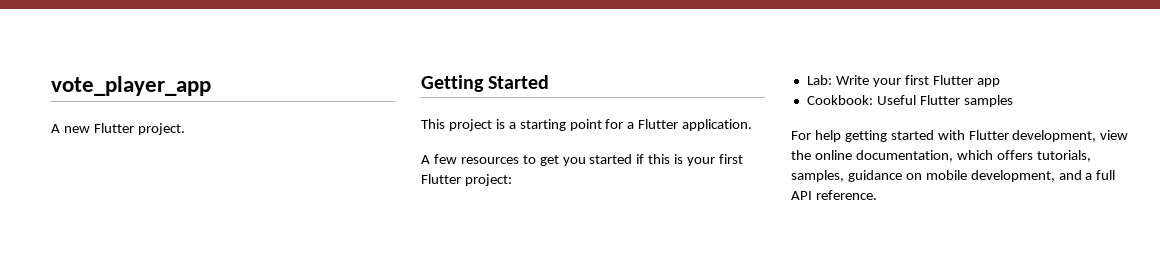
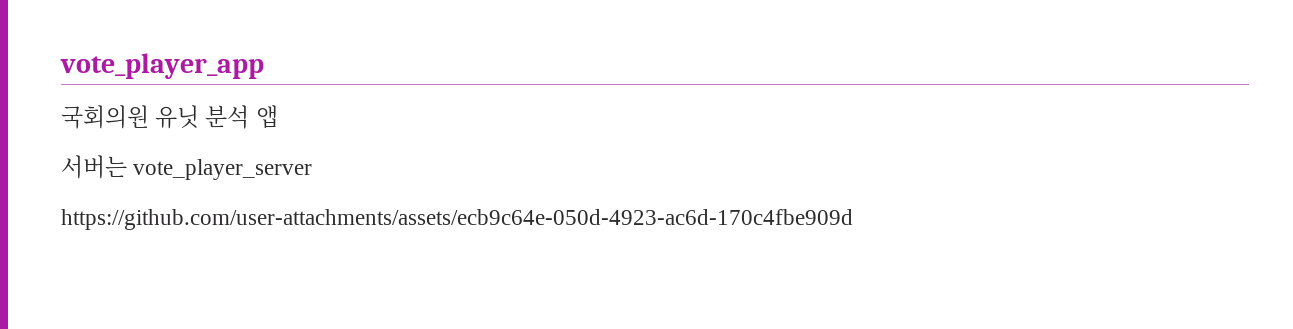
[51,123,185,135] [421,75,550,92] [421,119,753,131] [421,154,744,166] [421,174,512,186] [806,75,1000,87] [806,95,1013,107] [791,130,1129,142] [791,150,1091,162] [791,170,1116,182] [791,190,877,200] A new Flutter project. // Getting Started // This project is a starting point for a Flutter application. // A few resources to get you started if this is your first Flutter project: // Lab: Write your first Flutter app // Cookbook: Useful Flutter samples // For help getting started with Flutter development, view the online documentation, which offers tutorials, samples, guidance on mobile development, and a full API reference. -> [61,105,278,129] [61,155,313,180] [61,209,853,230] 국회의원 유닛 분석 앱 // 서버는 vote_player_server // https://github.com/user-attachments/assets/ecb9c64e-050d-4923-ac6d-170c4fbe909d

